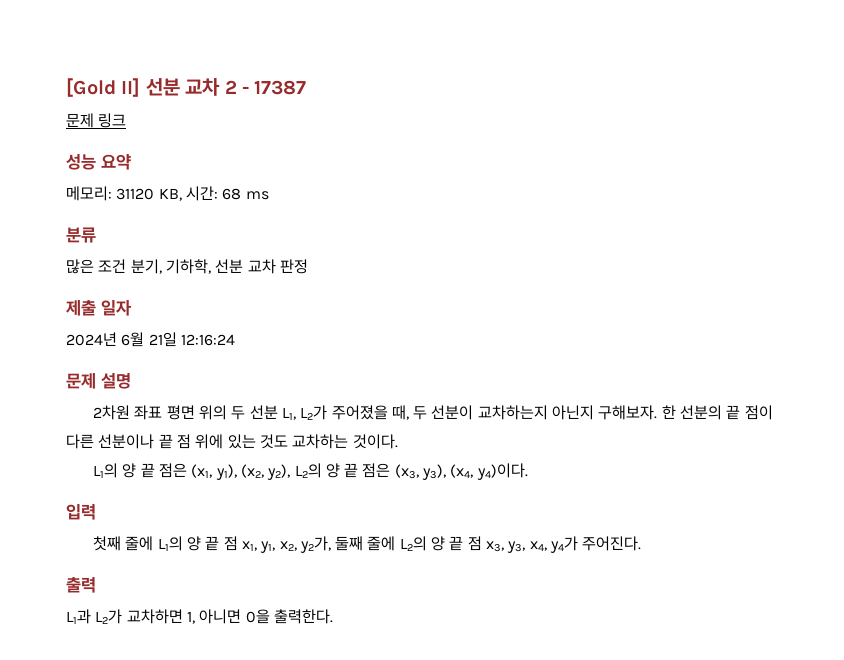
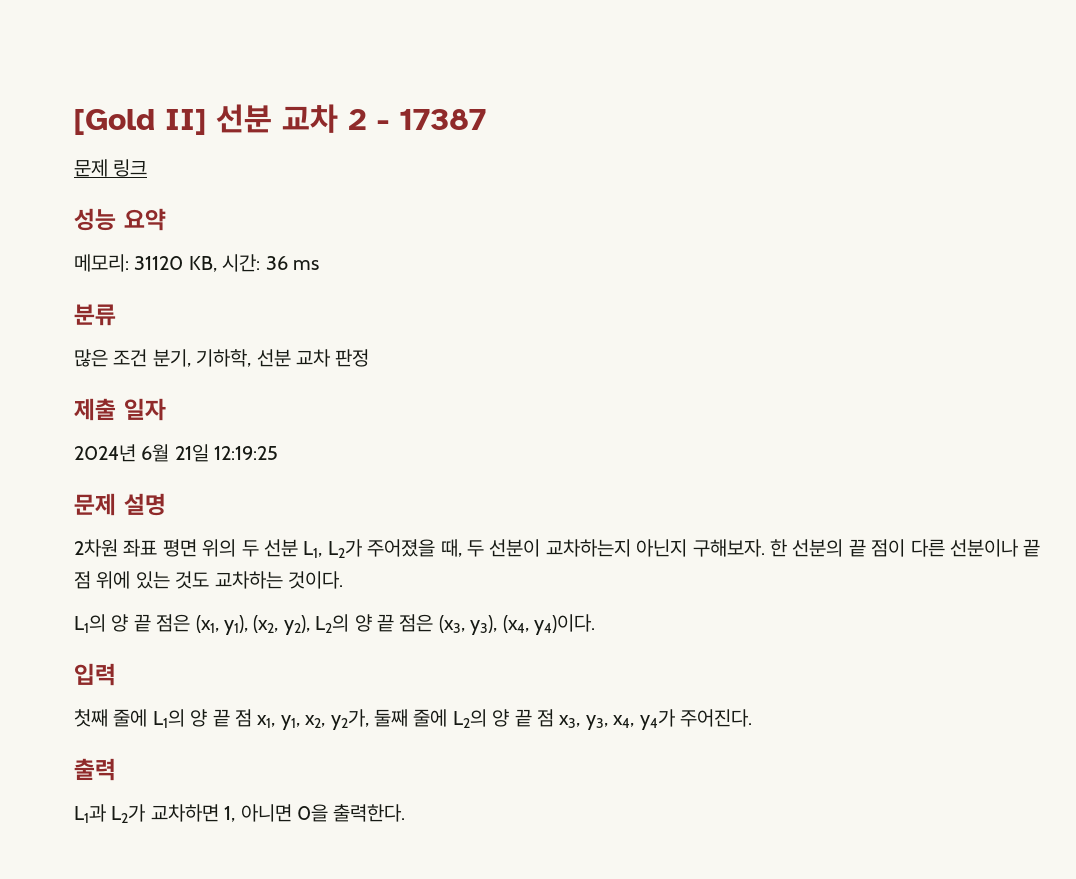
[222,188,242,200] 68 -> [265,256,288,270] 36
[180,334,235,346] 12:16:24 -> [214,446,279,460] 12:19:25

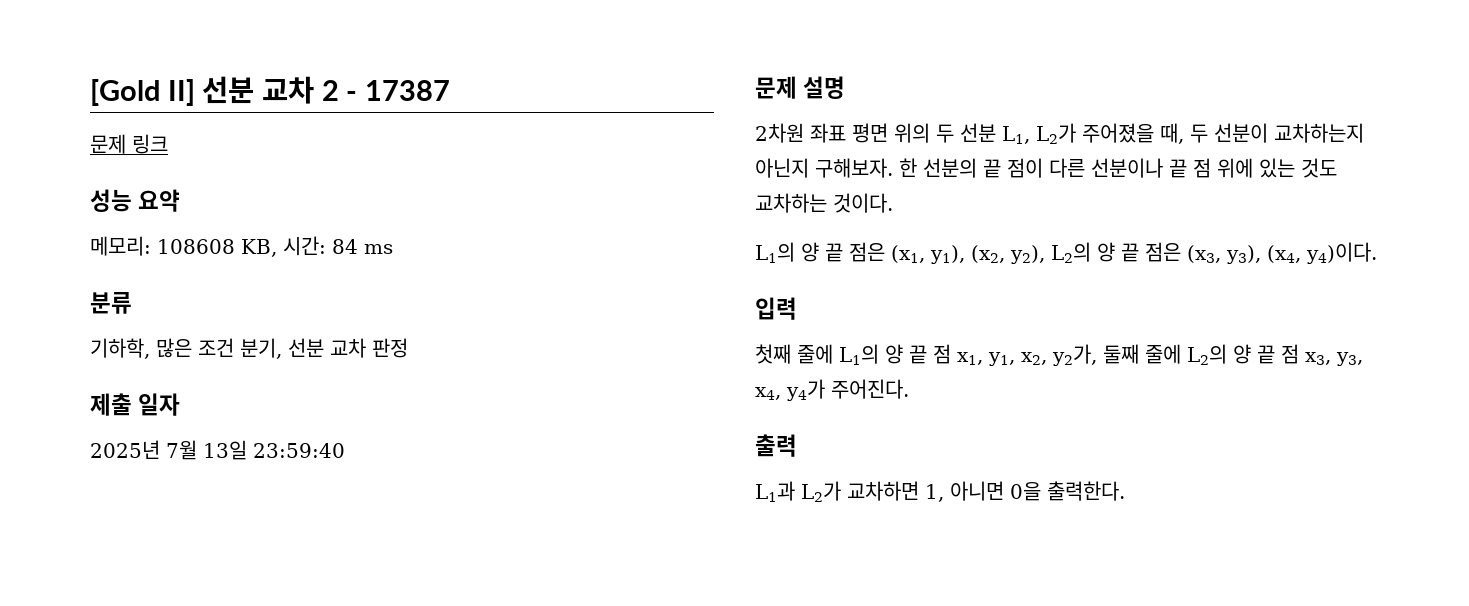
[134,256,184,270] 31120 -> [157,239,235,254] 108608
[265,256,288,270] 36 -> [332,239,358,254] 84
(116, 315) none -> [90,338,150,359] 기하학,
[196,349,252,367] 기하학, -> (282, 348) none
[74,444,279,462] 2024년 6월 21일 12:19:25 -> [90,440,345,460] 2025년 7월 13일 23:59:40

